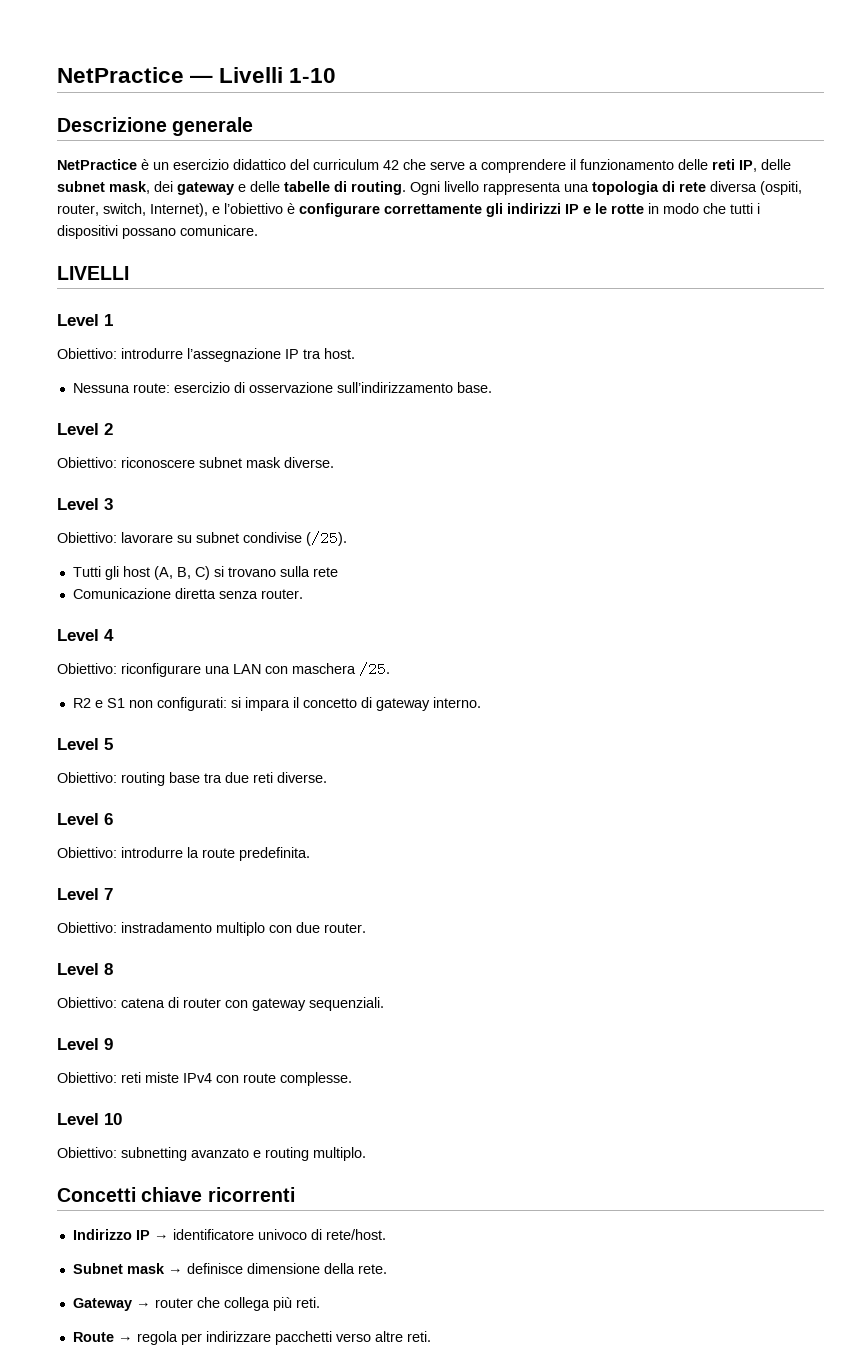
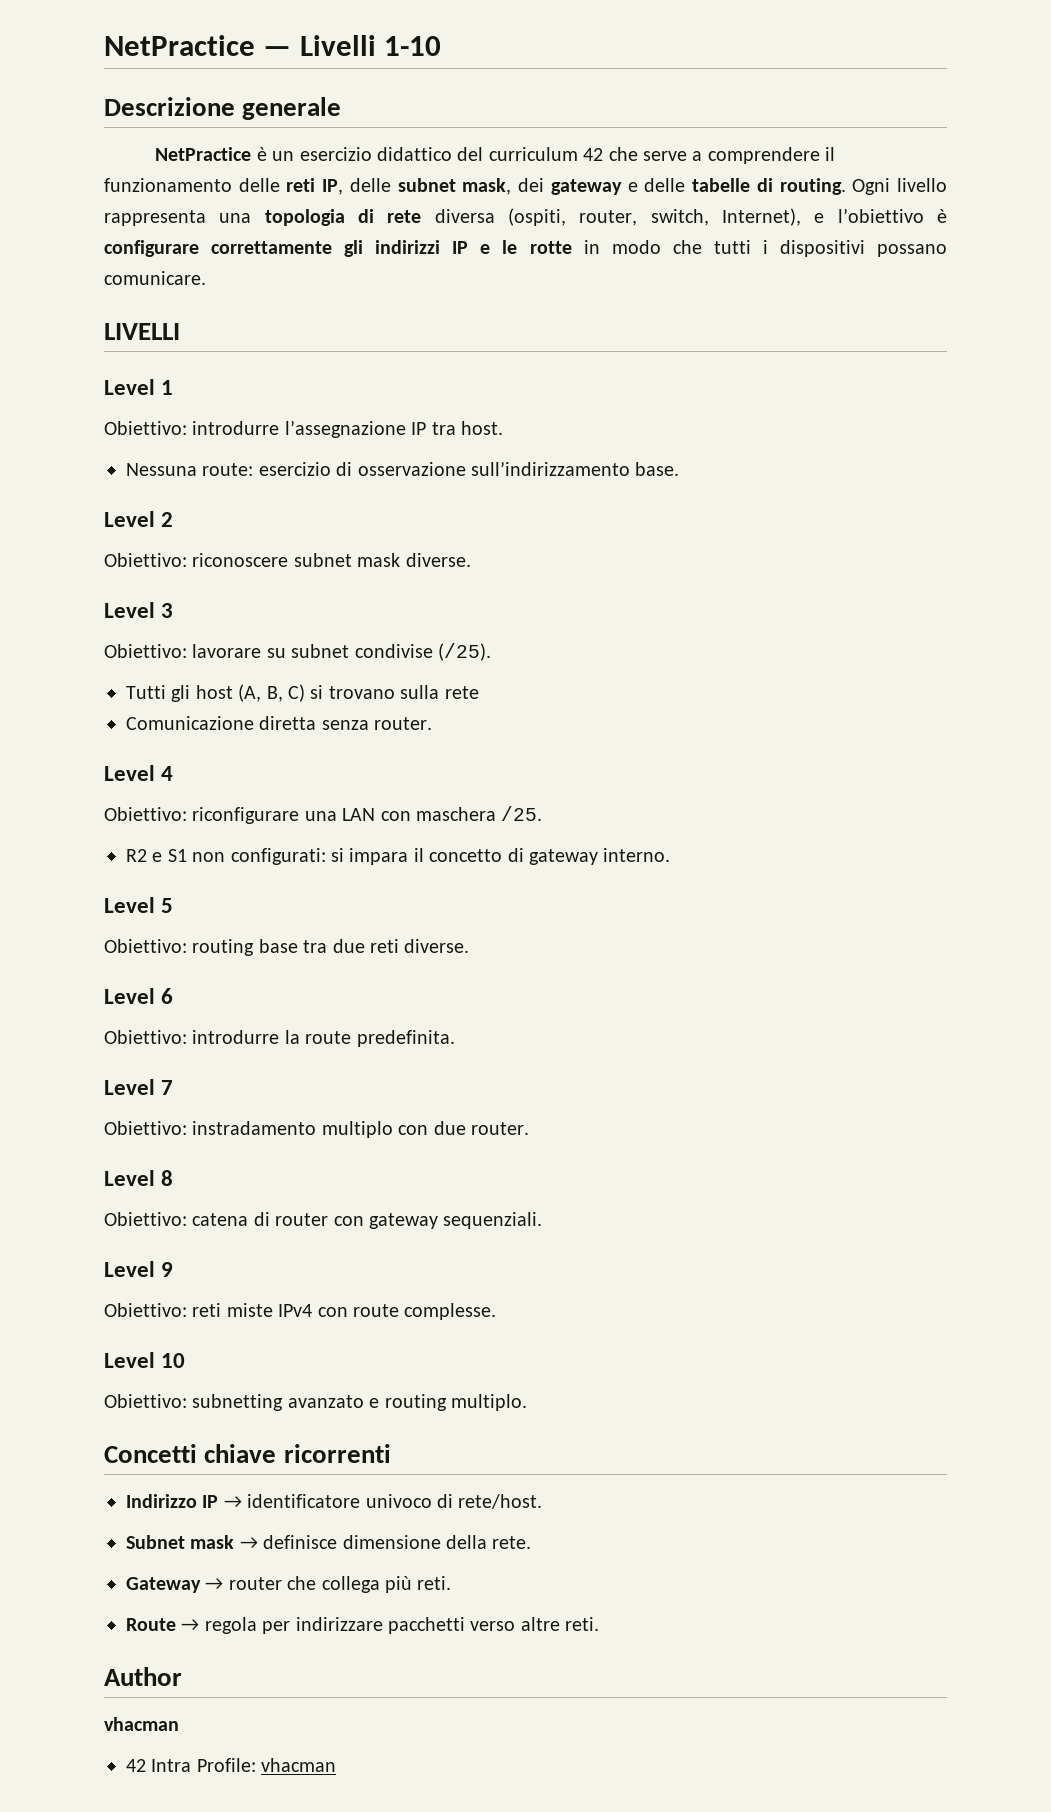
(431, 1336) none -> [104,1667,182,1686] [104,1717,179,1731] [126,1758,337,1772] // Author // vhacman // 42 Intra Profile: vhacman

